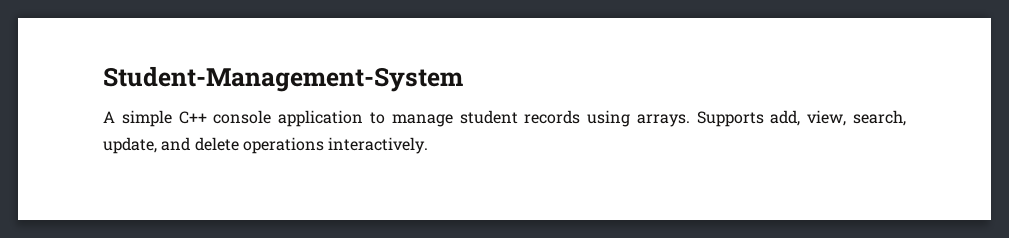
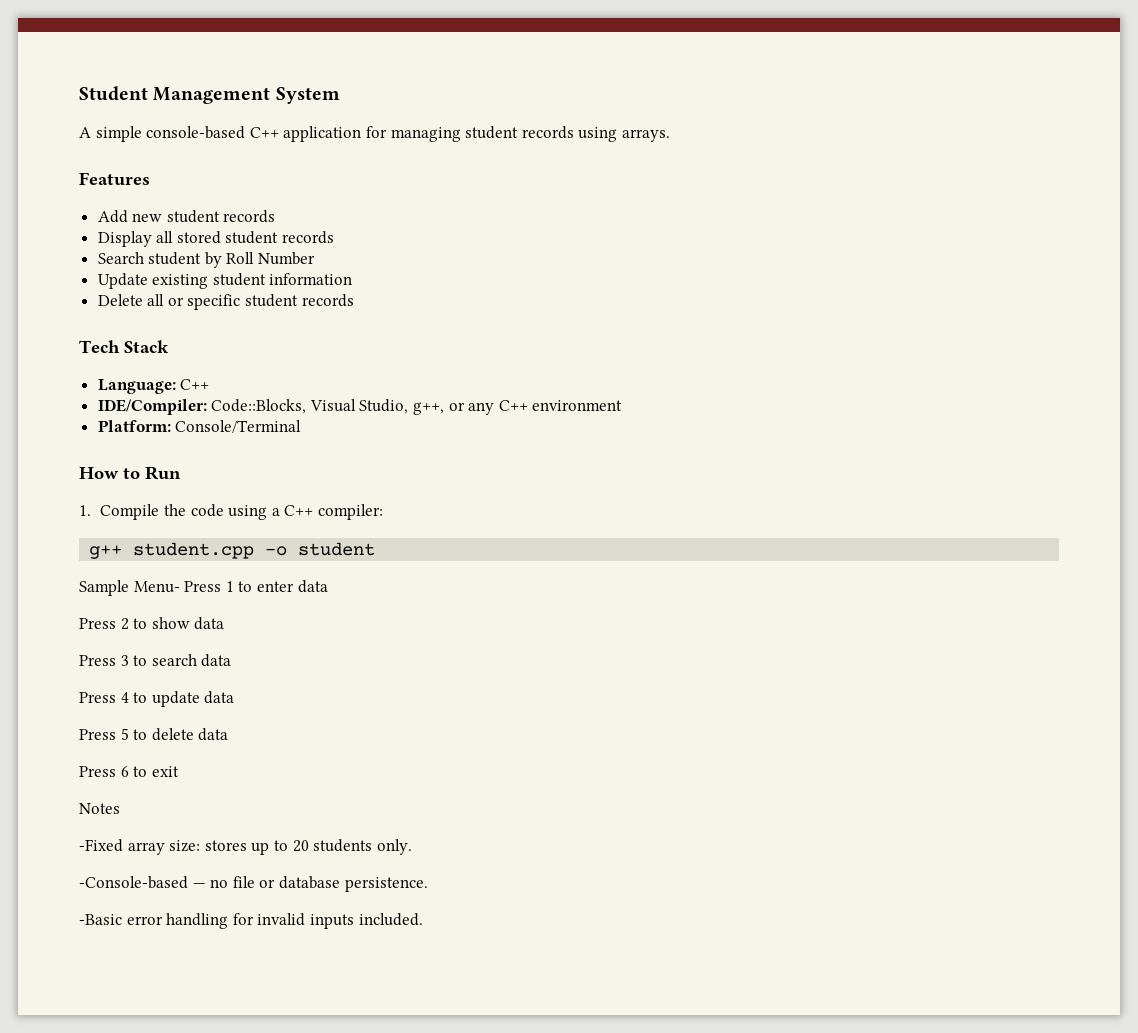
[103,66,463,92] Student-Management-System -> [79,86,340,104] Student Management System
[178,110,453,127] C++ console application to manage -> [146,126,461,142] console-based C++ application for managing
[696,110,907,127] [103,137,429,154] Supports add, view, search, update, and delete operations interactively. -> [79,172,150,186] [97,210,276,223] [97,231,335,247] [97,252,316,268] [97,273,353,289] [97,294,354,310] [79,340,169,353] [97,379,210,394] [97,399,623,415] [97,420,302,433] [79,466,181,480] [79,504,383,520] [89,542,376,559] [79,580,328,596] [79,617,225,630] [79,654,232,667] [79,691,235,707] [79,728,229,741] [79,766,179,777] [79,803,120,814] [79,839,412,855] [79,876,428,892] [79,913,423,929] // Features // Add new student records // Display all stored student records // Search student by Roll Number // Update existing student information // Delete all or specific student records // Tech Stack // Language: C++ // IDE/Compiler: Code::Blocks, Visual Studio, g++, or any C++ environment // Platform: Console/Terminal // How to Run // 1. Compile the code using a C++ compiler: // g++ student.cpp -o student // Sample Menu- Press 1 to enter data // Press 2 to show data // Press 3 to search data // Press 4 to update data // Press 5 to delete data // Press 6 to exit // Notes // -Fixed array size: stores up to 20 students only. // -Console-based — no file or database persistence. // -Basic error handling for invalid inputs included.

